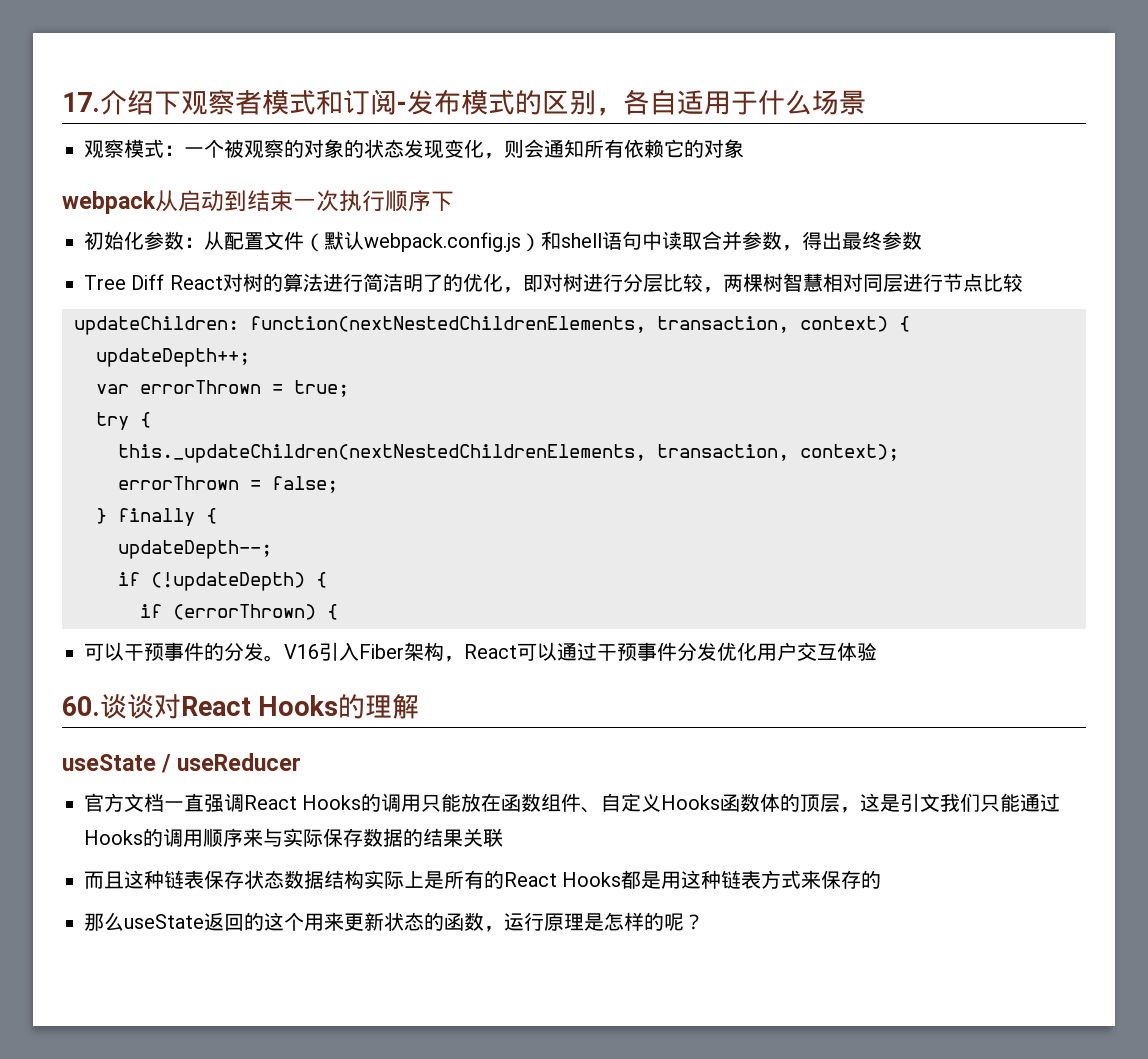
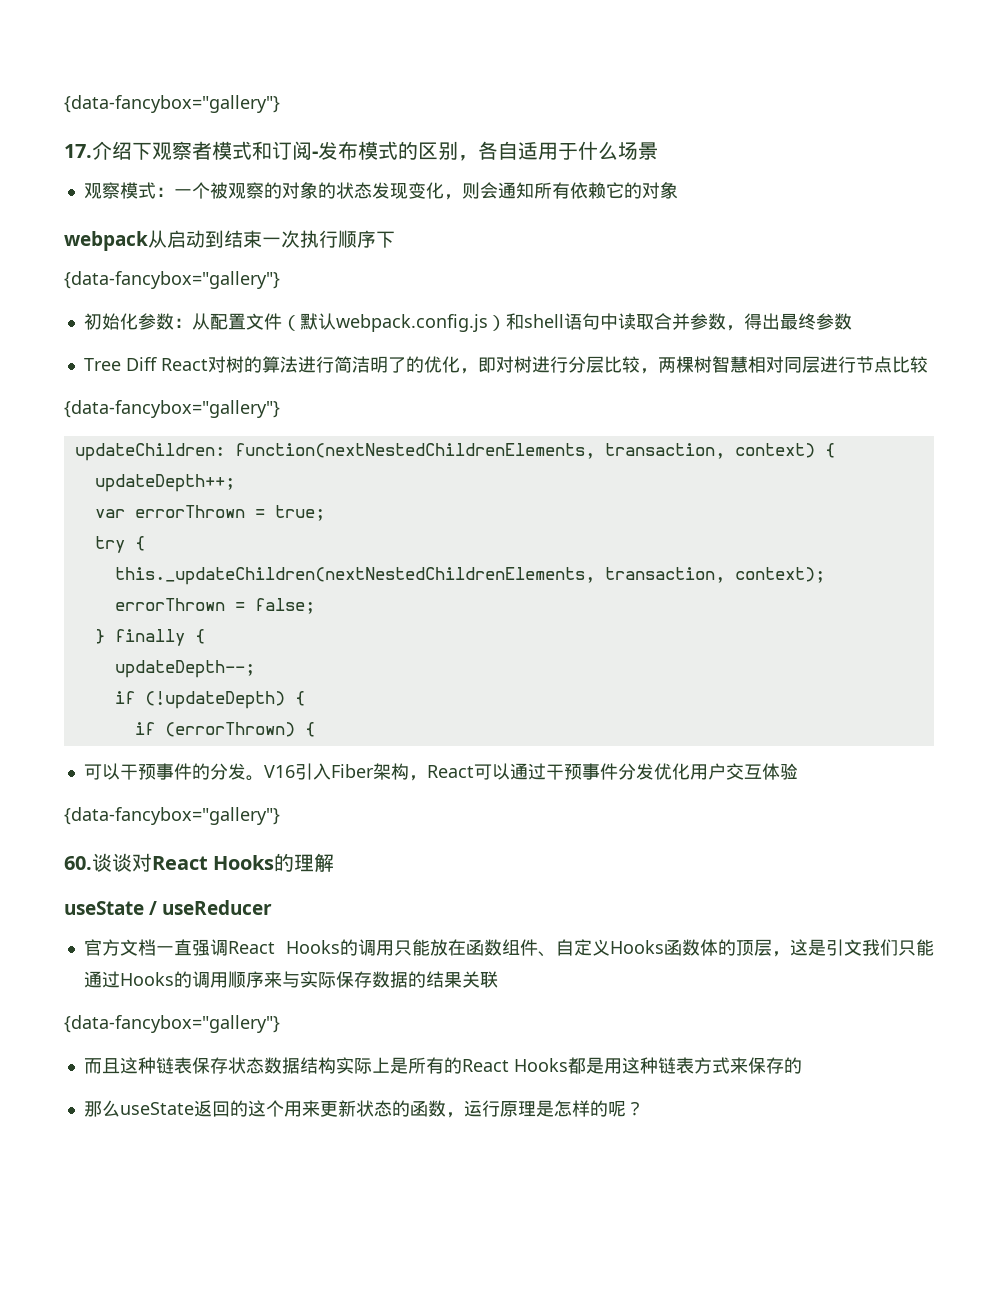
(62, 102) none -> [64,95,280,113] {data-fancybox="gallery"} //
(454, 201) none -> [64,271,280,289] // {data-fancybox="gallery"}
(1023, 282) none -> [64,400,280,418] // {data-fancybox="gallery"}
(877, 652) none -> [64,807,280,825] // {data-fancybox="gallery"}
(503, 837) none -> [64,1015,280,1033] // {data-fancybox="gallery"}

